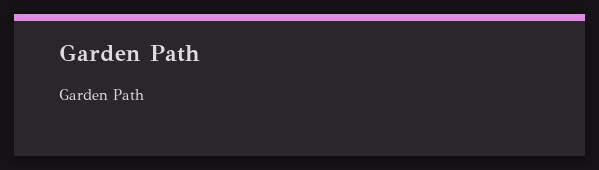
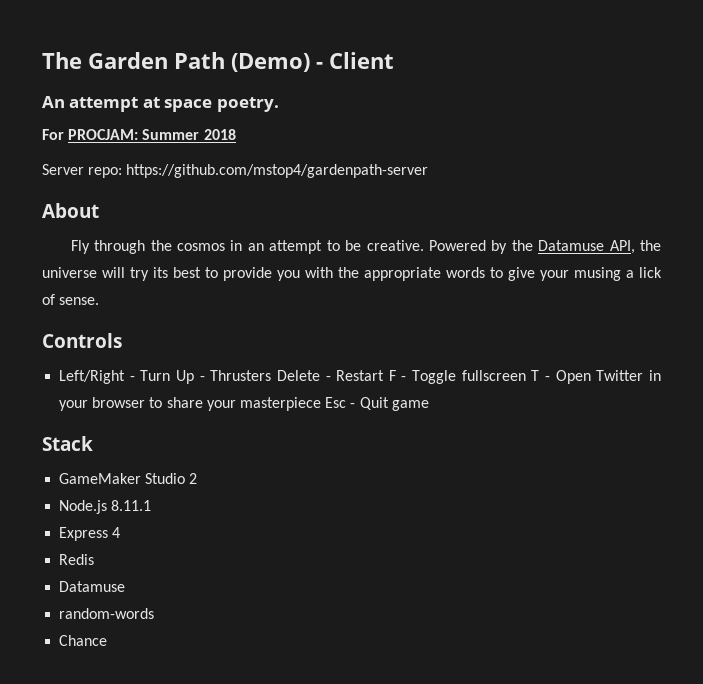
[59,44,200,62] [59,89,144,100] Garden Path // Garden Path -> [42,52,394,72] [42,96,279,112] [42,129,236,140] [42,164,429,178] [42,203,99,218] [70,240,661,254] [42,267,662,281] [42,294,100,305] [42,333,122,348] [59,370,661,384] [59,397,429,411] [42,436,93,451] [59,473,198,484] [59,500,152,514] [59,527,121,541] [59,554,95,565] [59,581,126,592] [59,608,155,619] [59,635,108,646] The Garden Path (Demo) - Client // An attempt at space poetry. // For PROCJAM: Summer 2018 // Server repo: https://github.com/mstop4/gardenpath-server // About // Fly through the cosmos in an attempt to be creative. Powered by the Datamuse API, the universe will try its best to provide you with the appropriate words to give your musing a lick of sense. // Controls // Left/Right - Turn Up - Thrusters Delete - Restart F - Toggle fullscreen T - Open Twitter in your browser to share your masterpiece Esc - Quit game // Stack // GameMaker Studio 2 // Node.js 8.11.1 // Express 4 // Redis // Datamuse // random-words // Chance

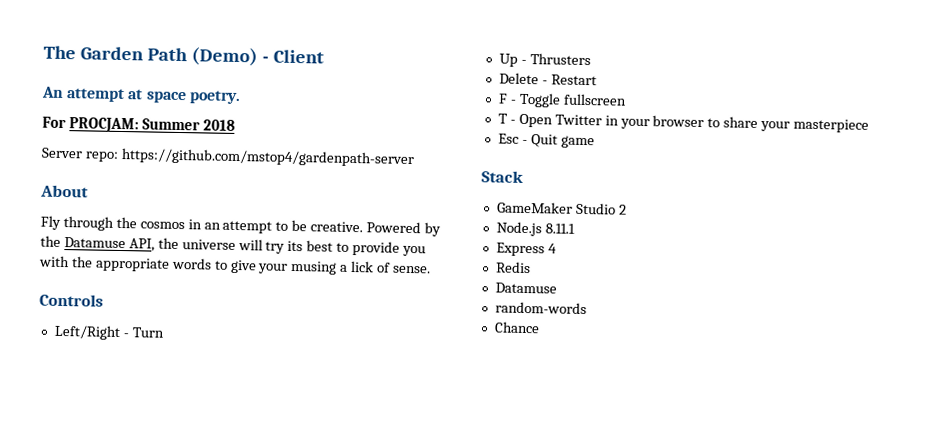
(171, 375) none -> (164, 332) //
(272, 375) none -> (591, 59) //
(385, 375) none -> (597, 80) //
(526, 375) none -> (627, 99) //
(321, 404) none -> (870, 125) //

